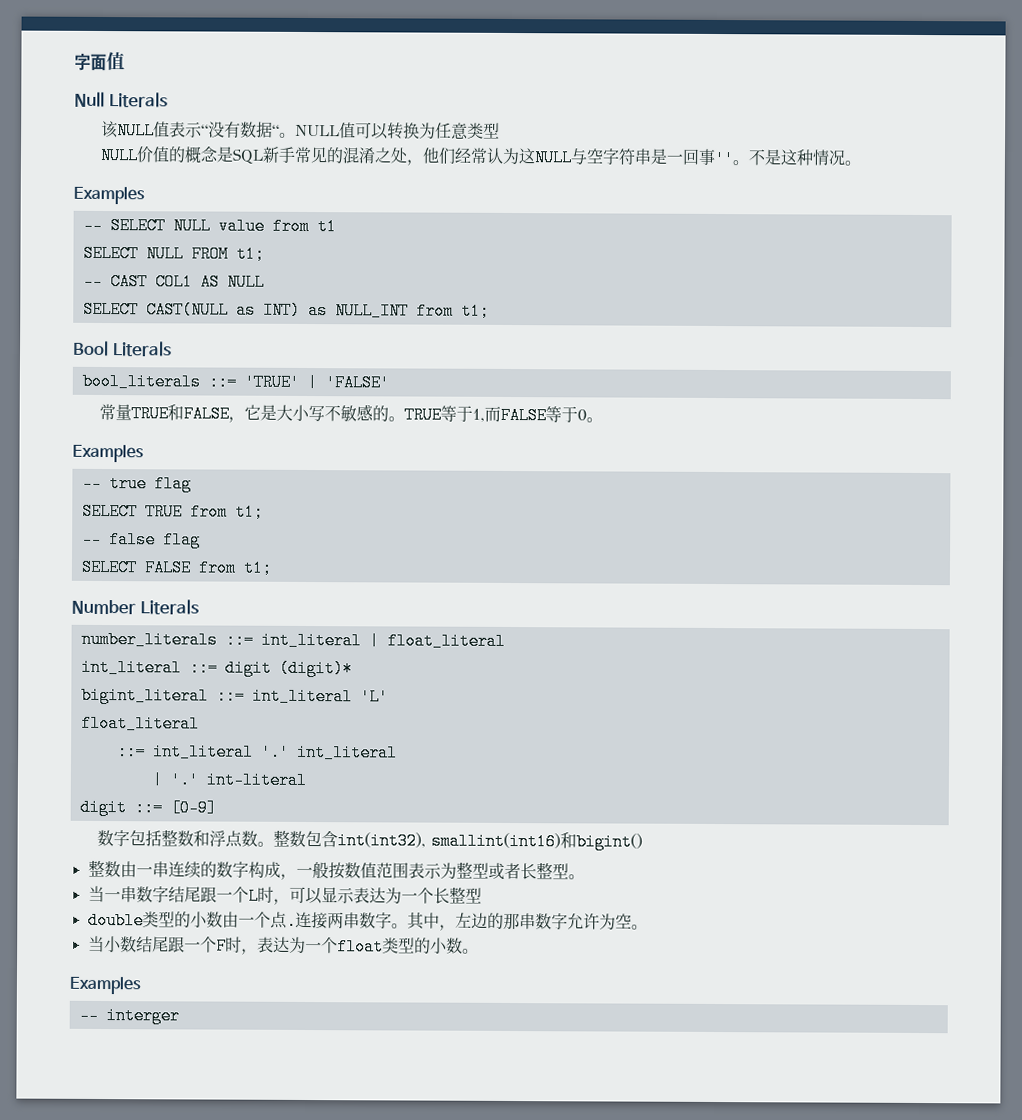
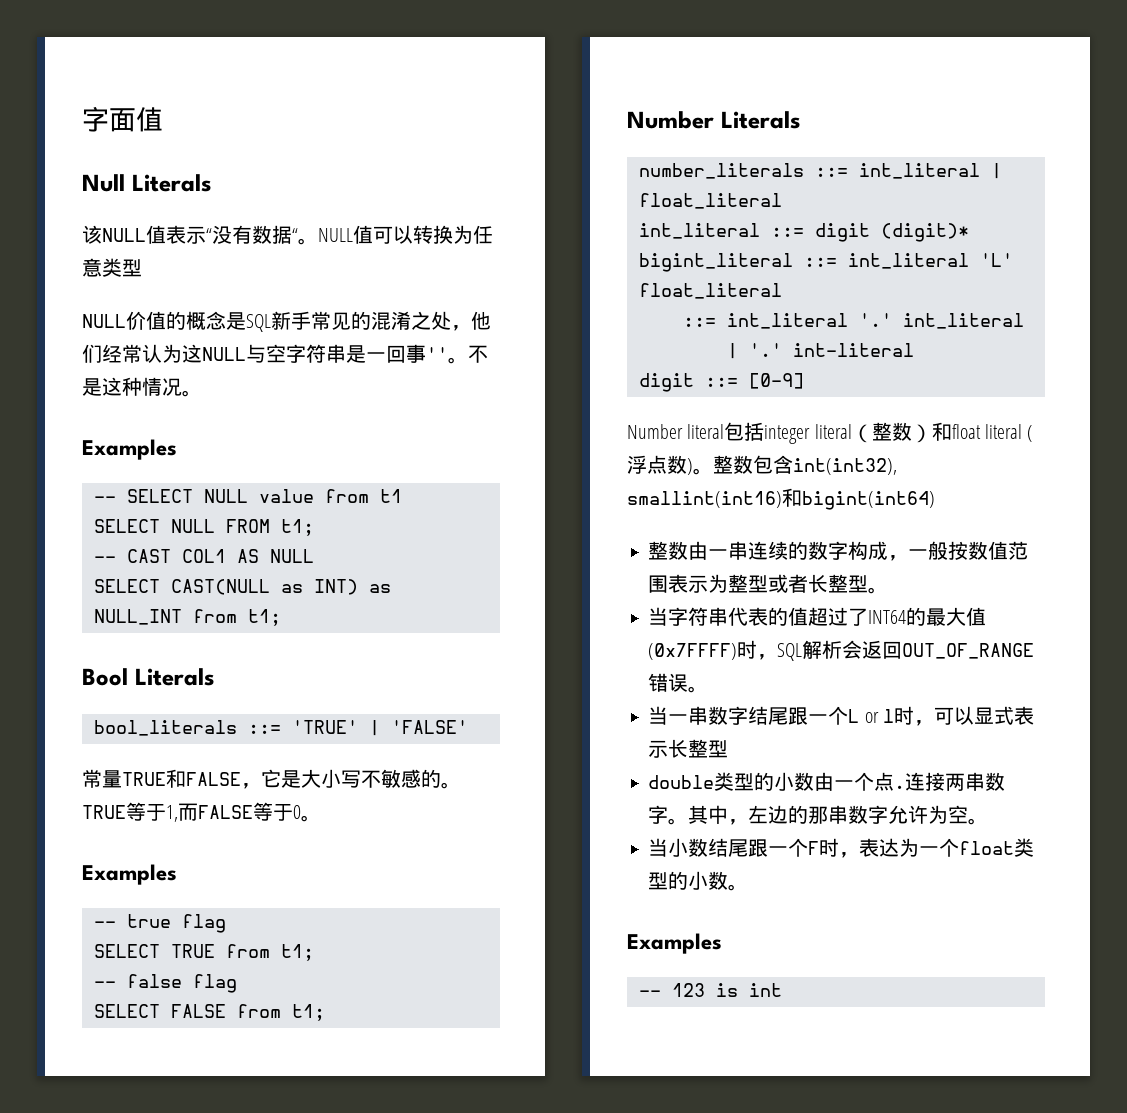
[96,829,258,848] 数字包括整数和浮点数 -> [627,422,1034,444] [627,455,693,475] Number literal包括integer literal（整数）和float literal (浮点数)
[575,833,643,851] bigint() -> [802,491,935,510] bigint(int64)
(585, 877) none -> [648,607,987,626] [648,640,1035,661] [648,673,709,693] // 当字符串代表的值超过了INT64的最大值(0x7FFFF)时，SQL解析会返回OUT_OF_RANGE错误。
(259, 896) none -> [864,709,894,723] or l
[336,887,434,904] 示表达为一个 -> [993,706,1034,725] [648,740,669,758] 式表示
[105,1007,180,1025] interger -> [671,983,782,997] 123 is int

